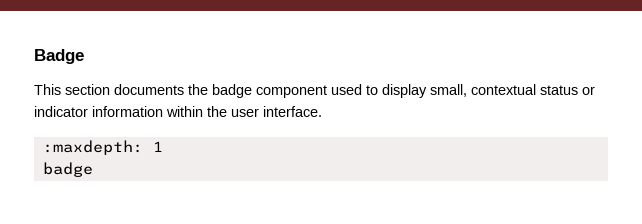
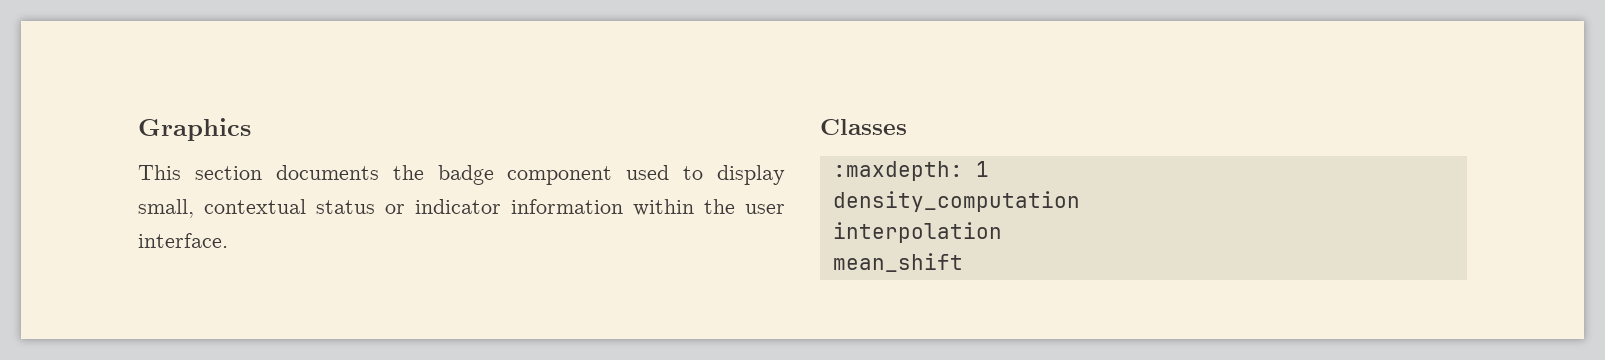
[34,49,84,64] Badge -> [138,118,251,141] Graphics
(322, 111) none -> [820,119,907,135] // Classes
[42,162,93,177] badge -> [832,191,1080,212] [832,222,1002,243] [832,253,963,272] density_computation // interpolation // mean_shift

